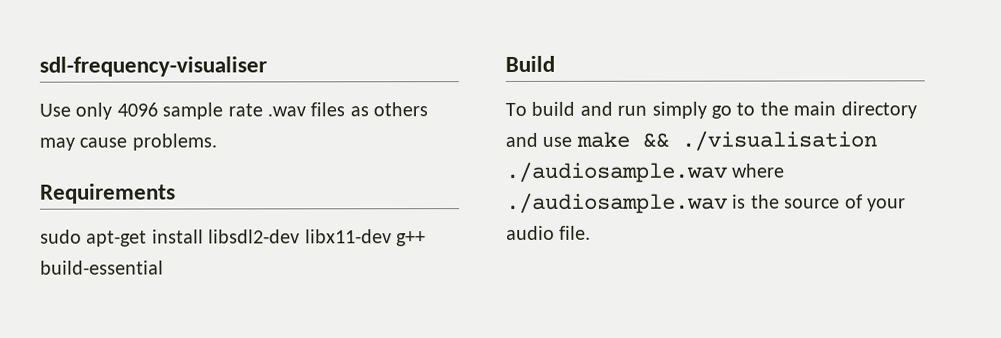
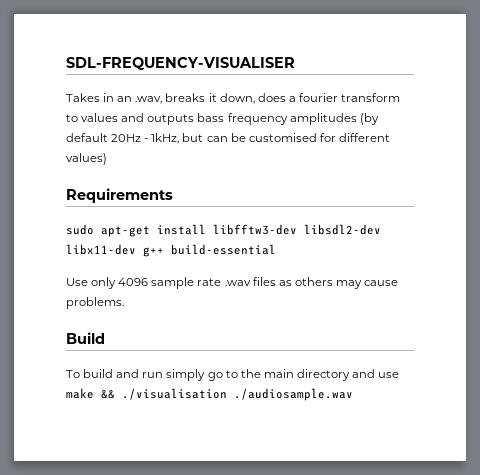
[39,56,267,77] sdl-frequency-visualiser -> [66,57,295,70] [66,93,401,104] [66,113,379,125] [66,133,390,144] [66,153,107,165] [66,188,173,203] [66,224,381,237] [66,244,276,257] SDL-FREQUENCY-VISUALISER // Takes in an .wav, breaks it down, does a fourier transform to values and outputs bass frequency amplitudes (by default 20Hz - 1kHz, but can be customised for different values) // Requirements // sudo apt-get install libfftw3-dev libsdl2-dev libx11-dev g++ build-essential
[40,183,176,204] [40,229,426,247] [40,260,164,275] // Requirements // sudo apt-get install libsdl2-dev libx11-dev g++ build-essential -> (124, 303) none
[731,163,786,178] [506,192,906,214] [506,225,592,240] where ./audiosample.wav is the source of your audio file. -> (353, 394) none

